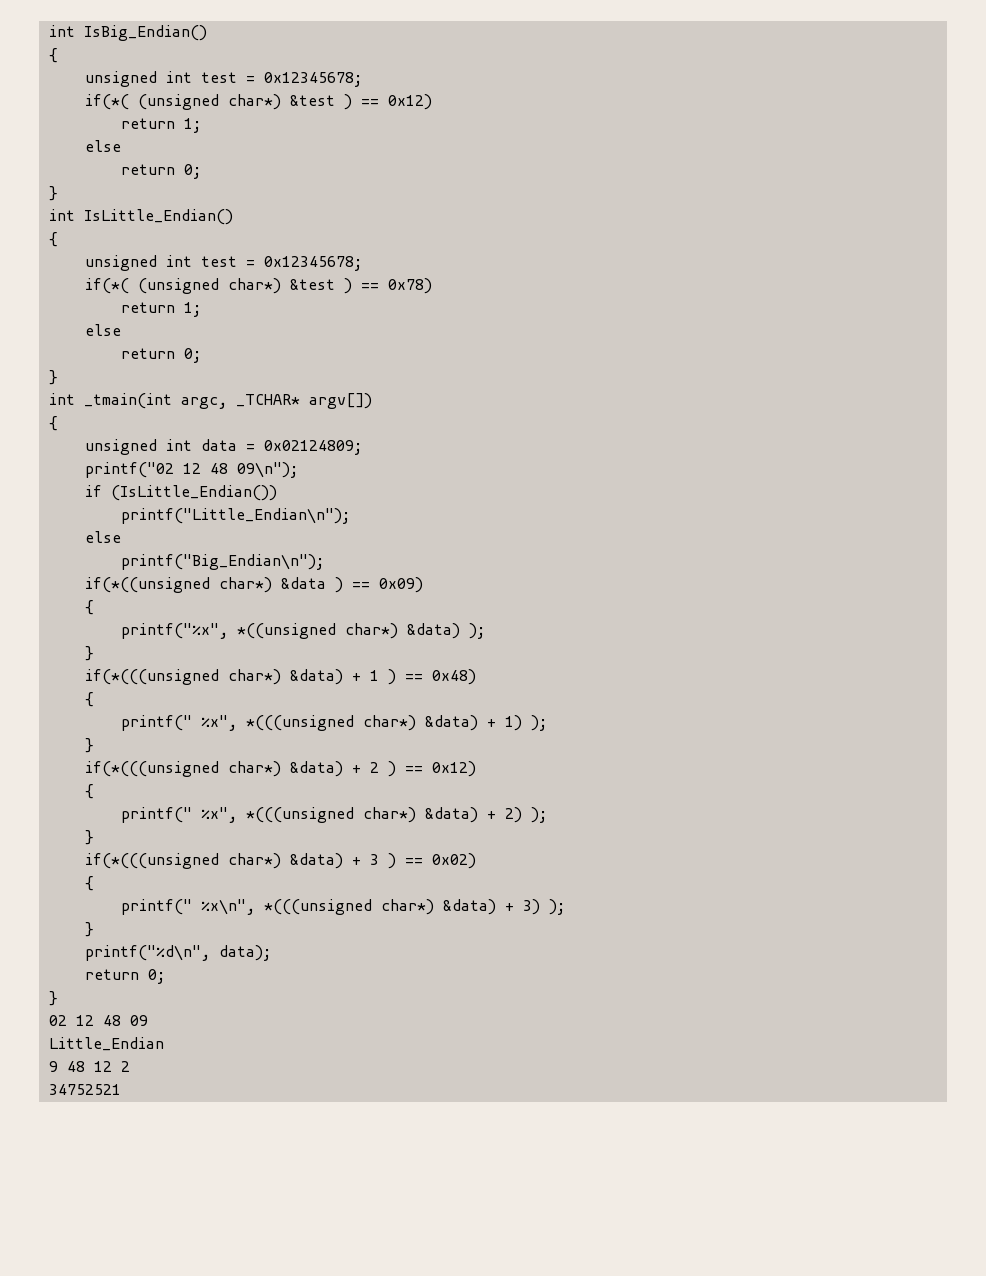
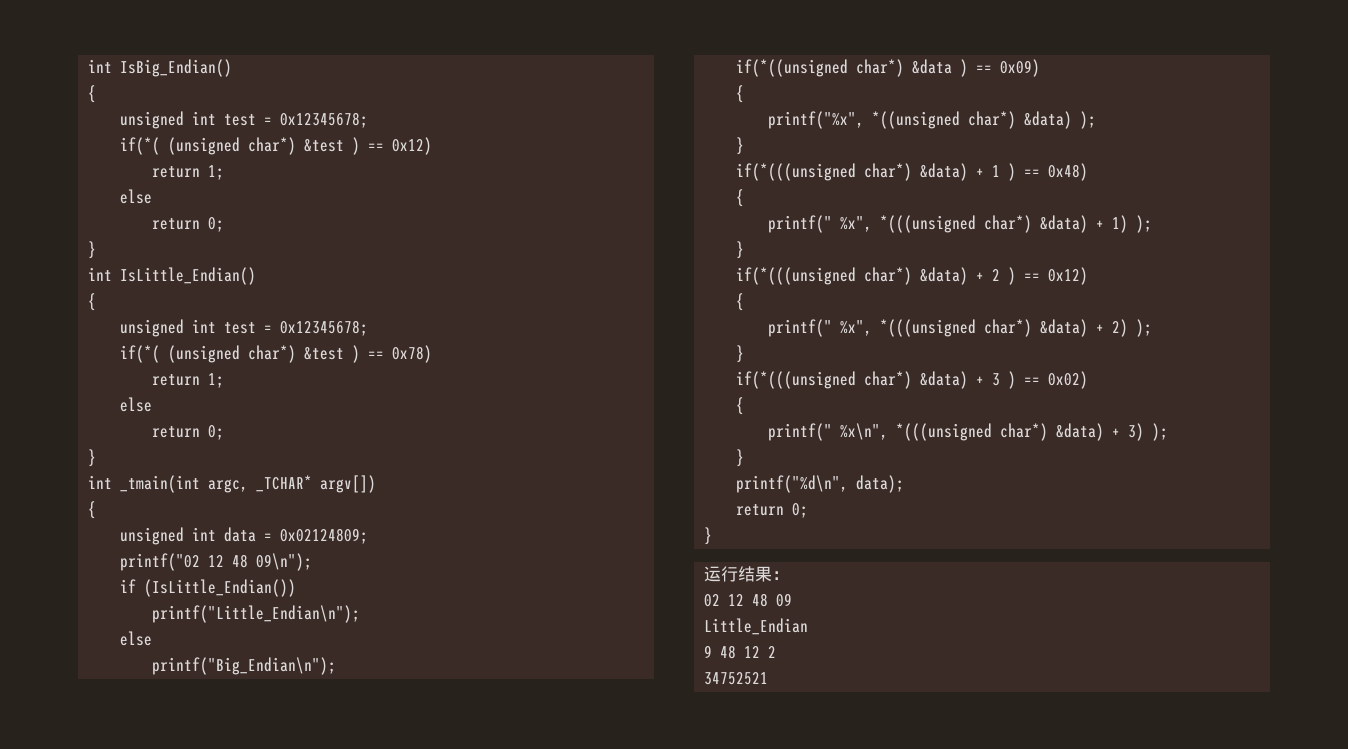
(59, 998) none -> [704,566,790,582] // 运行结果：

